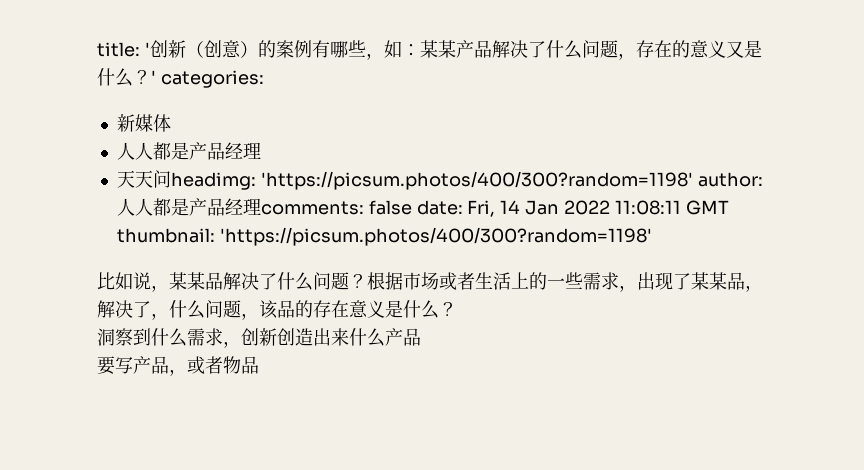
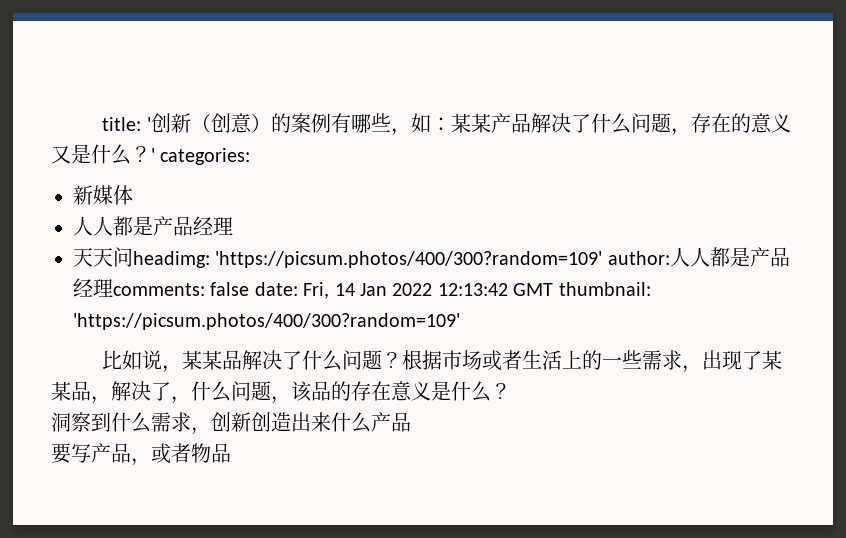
[260,171,693,190] 'https://picsum.photos/400/300?random=1198' -> [215,251,603,268] 'https://picsum.photos/400/300?random=109'
[614,200,681,215] 11:08:11 -> [437,283,508,296] 12:13:42
[219,227,652,246] 'https://picsum.photos/400/300?random=1198' -> [73,313,460,330] 'https://picsum.photos/400/300?random=109'

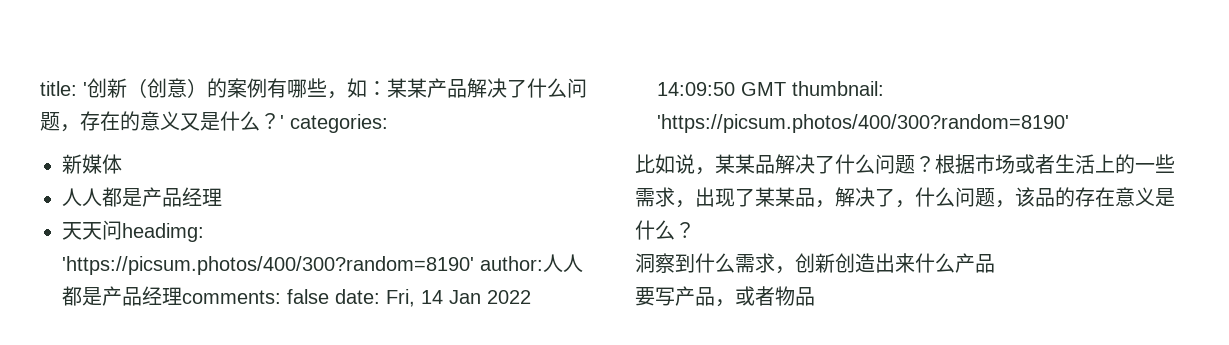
[215,251,603,268] 'https://picsum.photos/400/300?random=109' -> [62,256,474,275] 'https://picsum.photos/400/300?random=8190'
[437,283,508,296] 12:13:42 -> [657,82,735,96] 14:09:50
[73,313,460,330] 'https://picsum.photos/400/300?random=109' -> [657,114,1069,133] 'https://picsum.photos/400/300?random=8190'

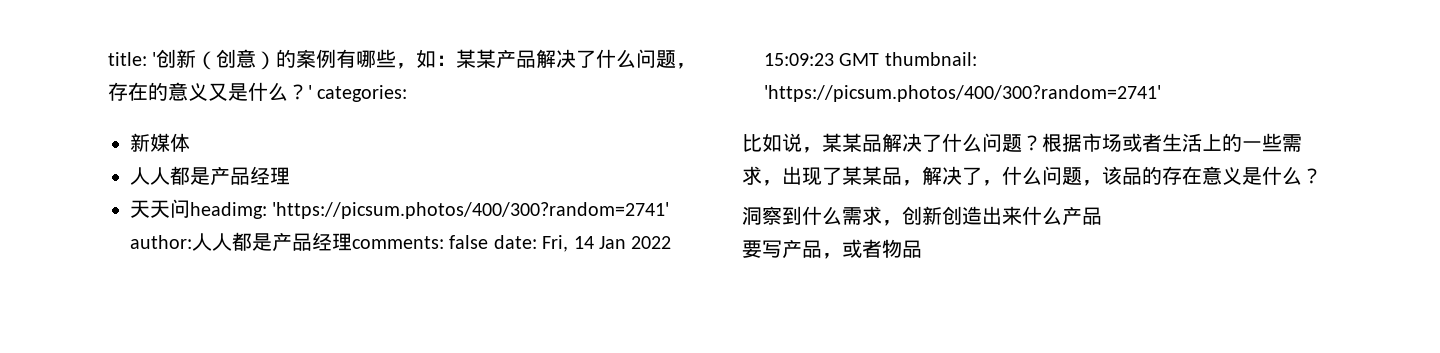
[62,256,474,275] 'https://picsum.photos/400/300?random=8190' -> [272,202,670,219] 'https://picsum.photos/400/300?random=2741'
[657,82,735,96] 14:09:50 -> [764,53,834,66] 15:09:23
[657,114,1069,133] 'https://picsum.photos/400/300?random=8190' -> [764,85,1161,102] 'https://picsum.photos/400/300?random=2741'

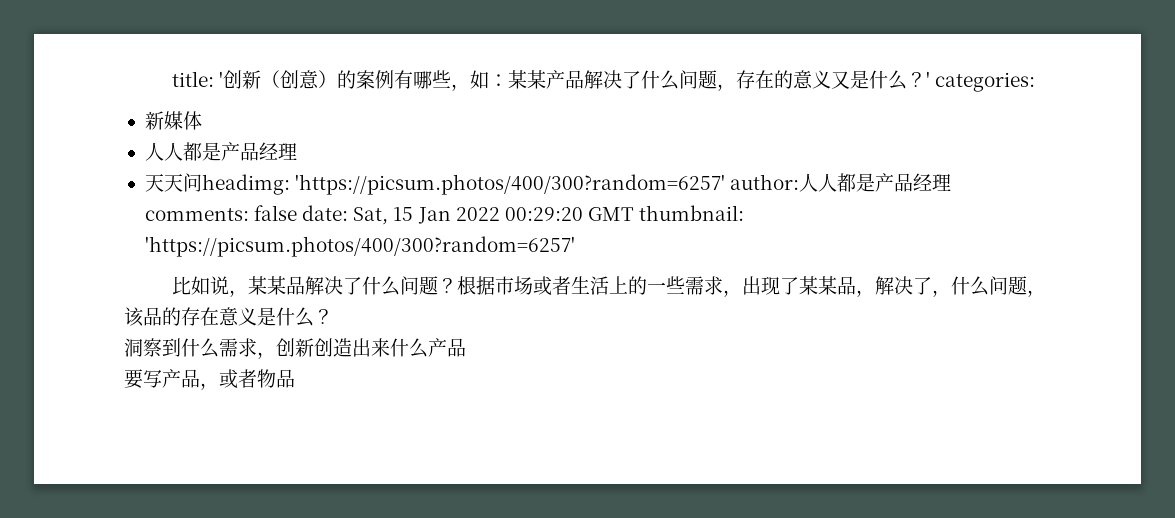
[272,202,670,219] 'https://picsum.photos/400/300?random=2741' -> [295,174,726,195] 'https://picsum.photos/400/300?random=6257'
[542,235,594,252] Fri, 14 -> [353,207,414,225] Sat, 15
[764,53,834,66] 15:09:23 -> [504,207,583,221] 00:29:20
[764,85,1161,102] 'https://picsum.photos/400/300?random=2741' -> [144,236,575,257] 'https://picsum.photos/400/300?random=6257'

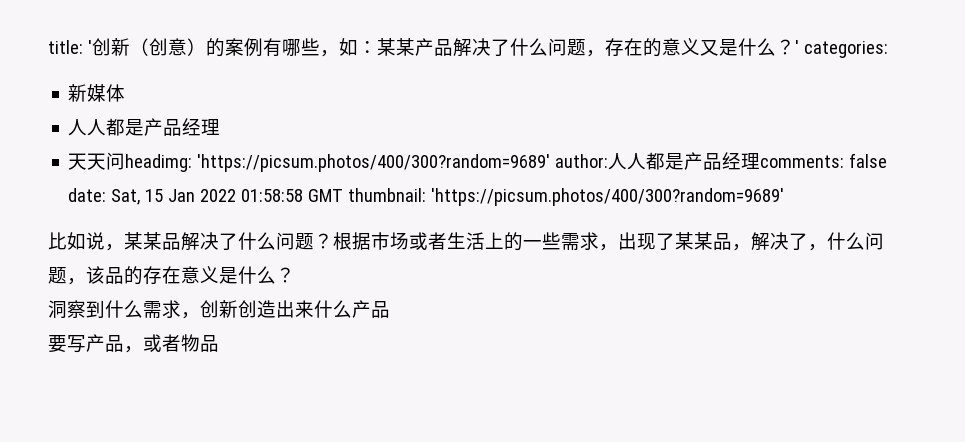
[295,174,726,195] 'https://picsum.photos/400/300?random=6257' -> [197,154,551,172] 'https://picsum.photos/400/300?random=9689'
[504,207,583,221] 00:29:20 -> [241,189,304,202] 01:58:58
[144,236,575,257] 'https://picsum.photos/400/300?random=6257' -> [431,188,785,206] 'https://picsum.photos/400/300?random=9689'

